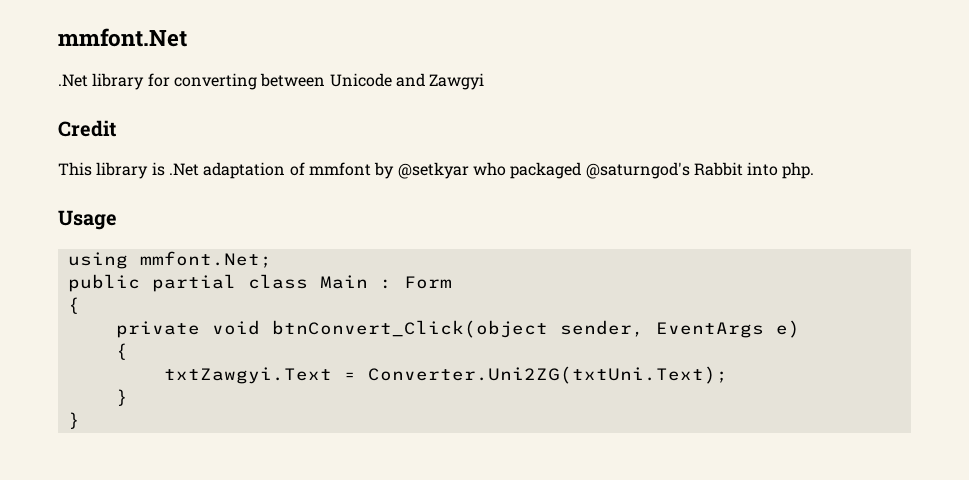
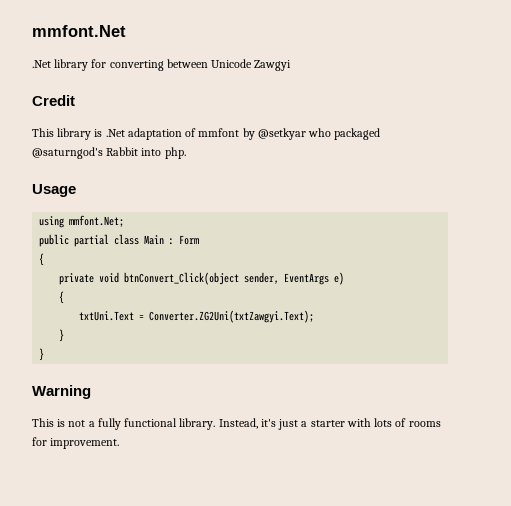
[395,73,425,87] and -> (253, 63) none
[163,366,728,384] txtZawgyi.Text = Converter.Uni2ZG(txtUni.Text); -> [79,310,315,323] txtUni.Text = Converter.ZG2Uni(txtZawgyi.Text);
(80, 420) none -> [32,385,91,399] [32,418,441,430] [32,437,120,449] // Warning // This is not a fully functional library. Instead, it's just a starter with lots of rooms for improvement.

